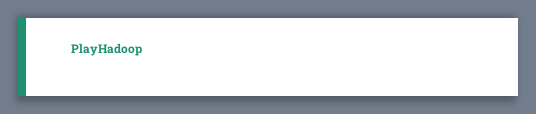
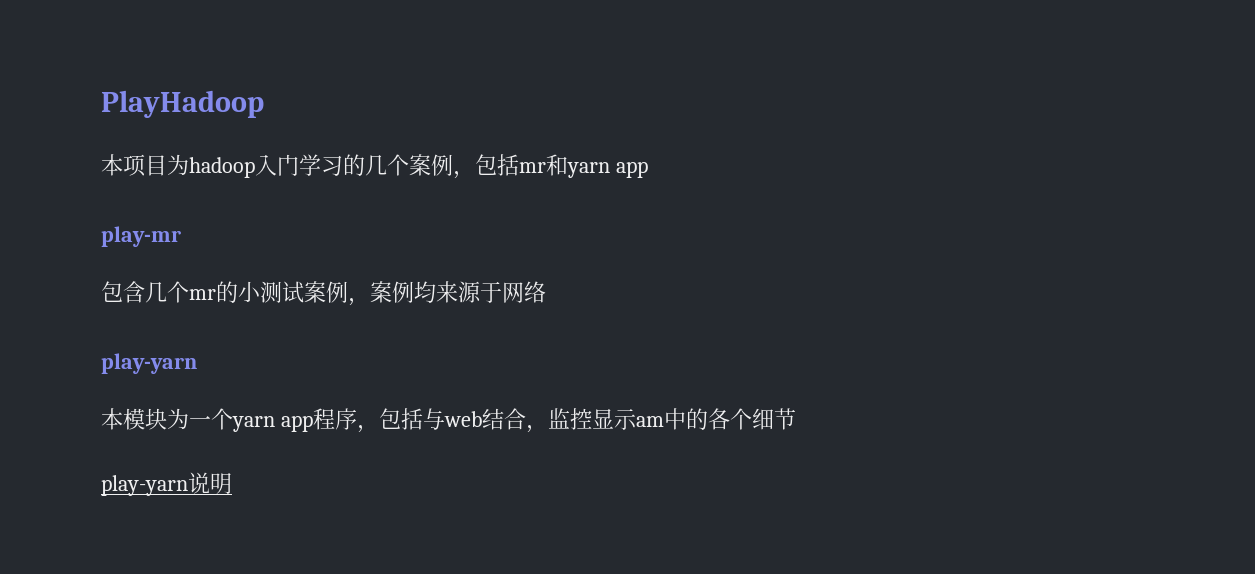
(142, 49) none -> [101,154,648,179] [101,226,181,247] [101,281,546,306] [101,353,197,374] [101,408,796,433] [101,472,232,496] // 本项目为hadoop入门学习的几个案例，包括mr和yarn app // play-mr // 包含几个mr的小测试案例，案例均来源于网络 // play-yarn // 本模块为一个yarn app程序，包括与web结合，监控显示am中的各个细节 // play-yarn说明

